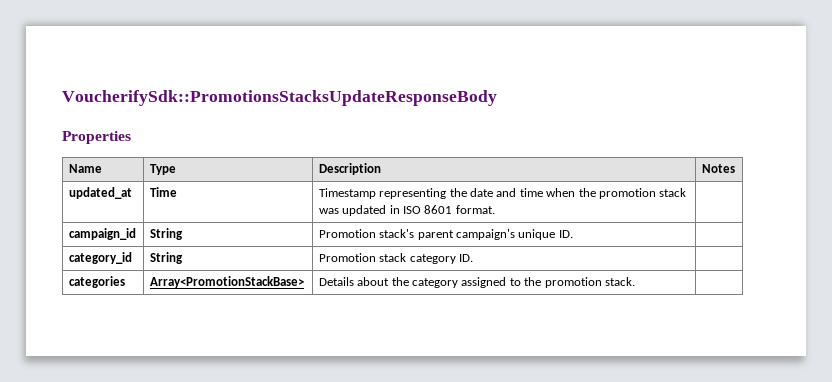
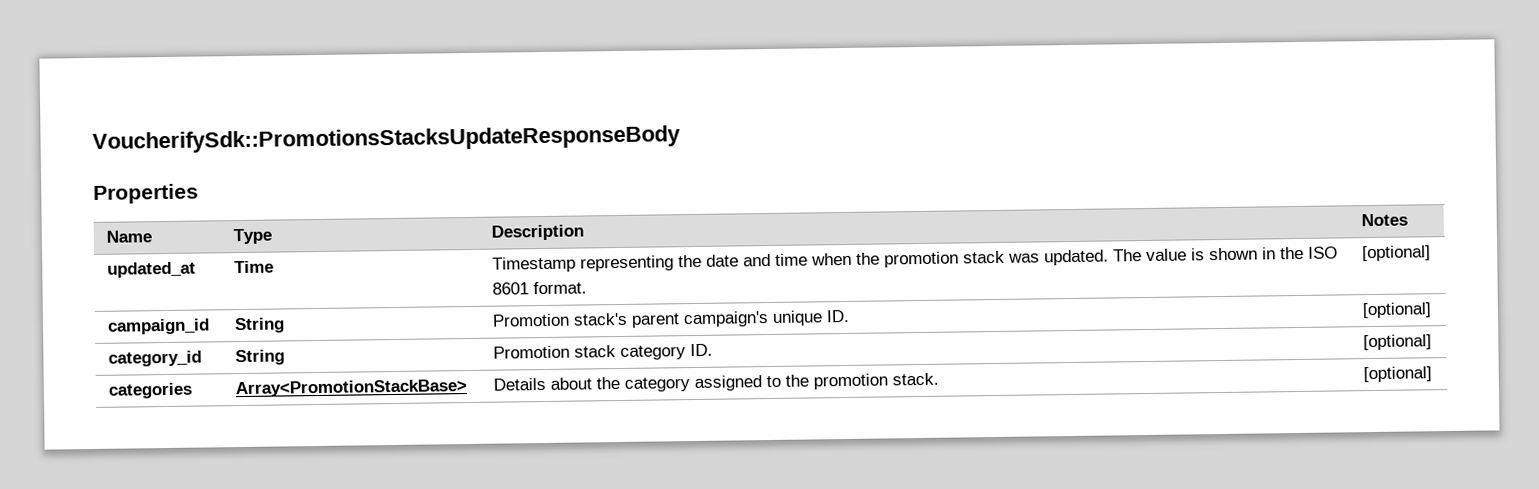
[342,205,400,216] updated in -> [1043,246,1304,266] updated. The value is shown in the
(495, 209) none -> [1361,245,1431,262] [optional]
(573, 234) none -> [1361,302,1432,319] [optional]
(474, 258) none -> [1362,334,1432,351] [optional]
(635, 281) none -> [1362,366,1432,383] [optional]

